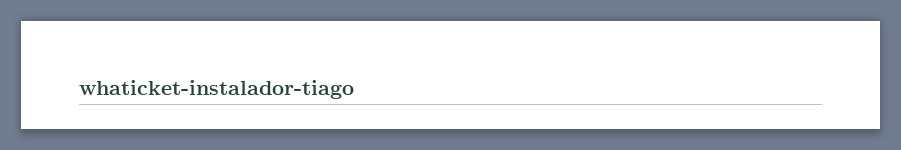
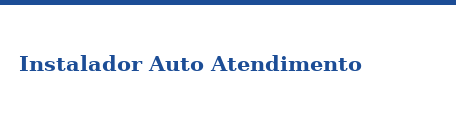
[79,80,354,99] whaticket-instalador-tiago -> [19,55,362,71] Instalador Auto Atendimento

